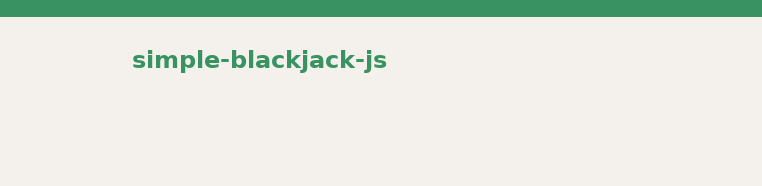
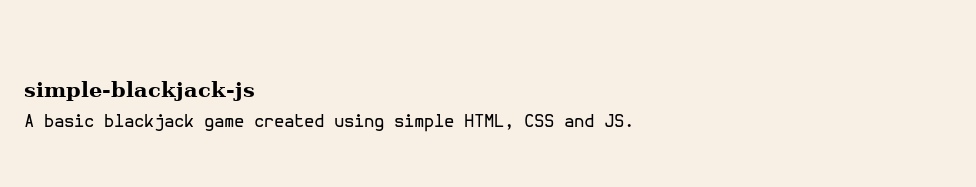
(387, 61) none -> [24,114,634,132] // A basic blackjack game created using simple HTML, CSS and JS.

